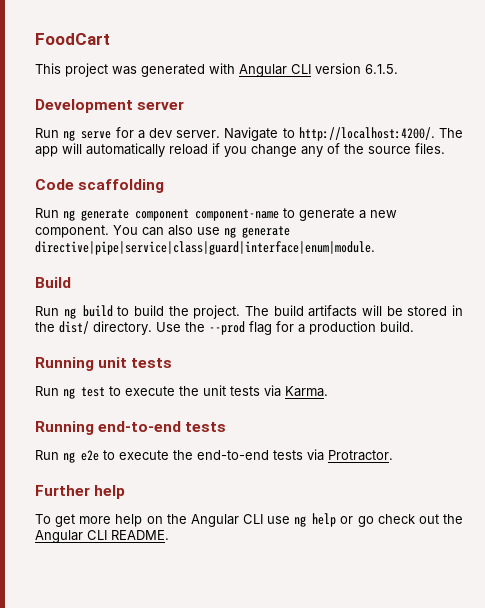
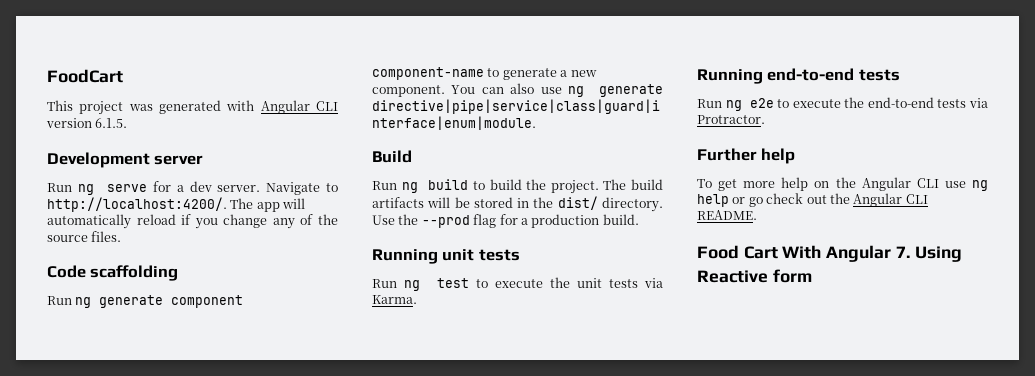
(169, 535) none -> [697,245,962,262] [697,269,812,283] // Food Cart With Angular 7. Using Reactive form

